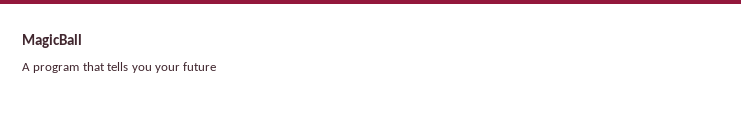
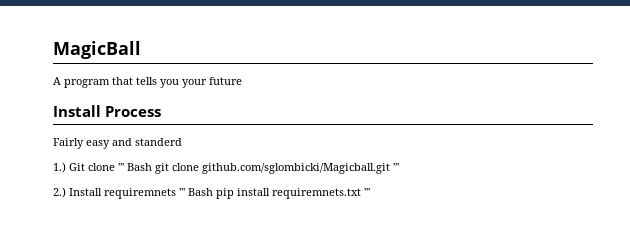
(217, 66) none -> [53,105,162,117] [53,138,182,149] [53,162,399,174] [53,187,370,199] // Install Process // Fairly easy and standerd // 1.) Git clone ''' Bash git clone github.com/sglombicki/Magicball.git ''' // 2.) Install requiremnets ''' Bash pip install requiremnets.txt '''

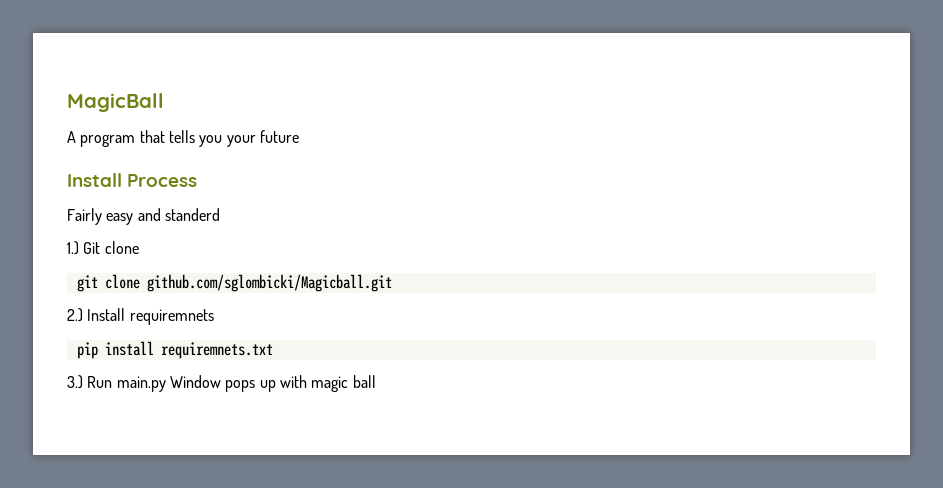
[118,163,152,171] ''' Bash -> (139, 247) //
[393,163,399,171] ''' -> (392, 283) none
[179,188,213,196] ''' Bash -> (214, 317) //
[364,188,370,196] ''' -> [67,375,376,392] // 3.) Run main.py Window pops up with magic ball

